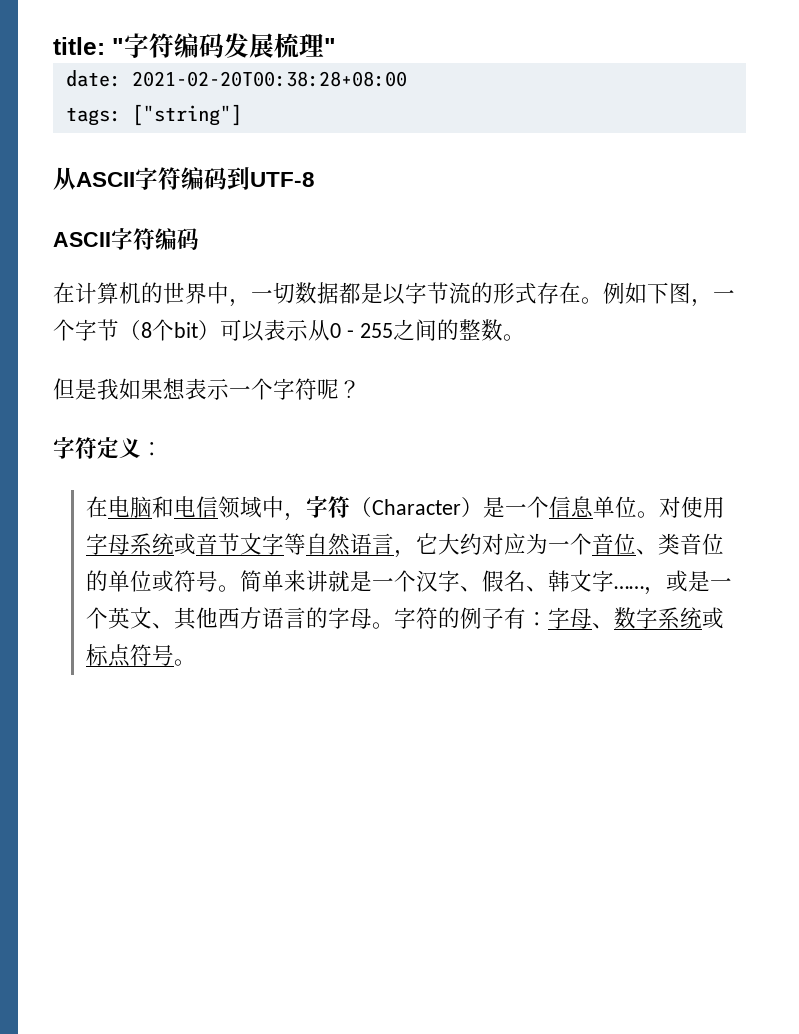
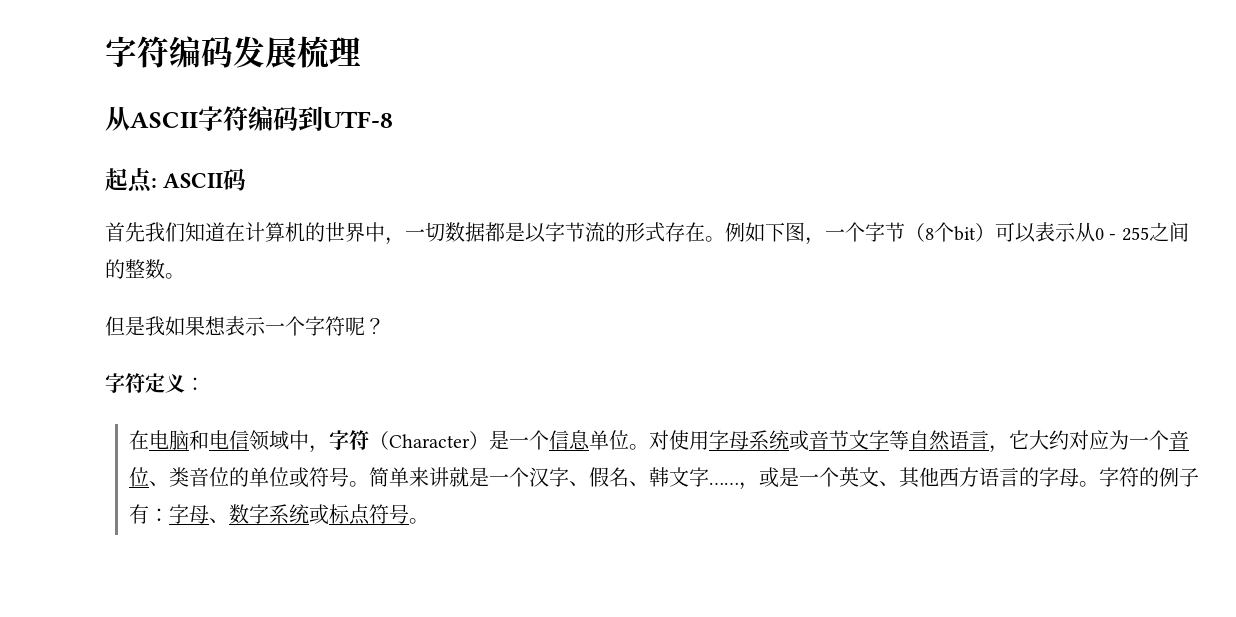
[53,37,124,55] title: " -> (105, 52) none
[324,38,336,55] [65,70,407,87] [65,104,242,126] " // date: 2021-02-20T00:38:28+08:00 // tags: ["string"] -> (361, 51) none
[53,228,199,250] ASCII字符编码 // -> [105,168,247,193] [105,222,225,242] 起点: ASCII码 // 首先我们知道

